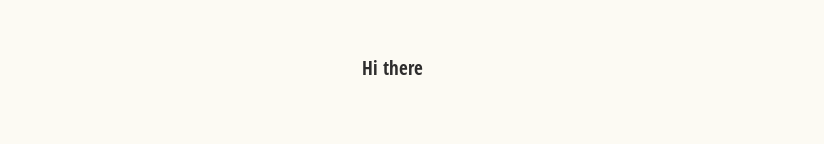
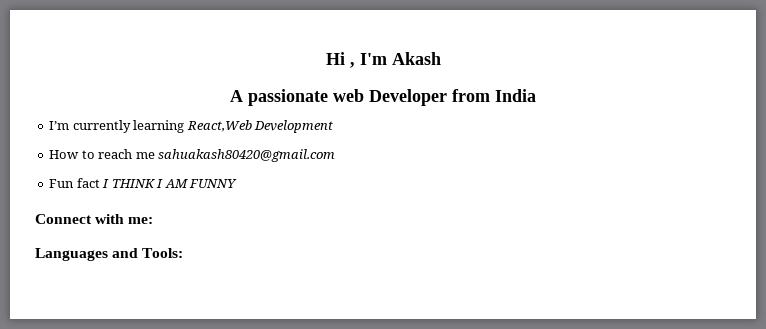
[382,60,423,75] there -> [349,52,441,68] [230,89,536,106] [49,120,334,133] [49,149,336,162] [49,178,238,188] [35,214,154,224] [35,248,184,261] , I'm Akash // A passionate web Developer from India // I’m currently learning React,Web Development // How to reach me sahuakash80420@gmail.com // Fun fact I THINK I AM FUNNY // Connect with me: // Languages and Tools:

